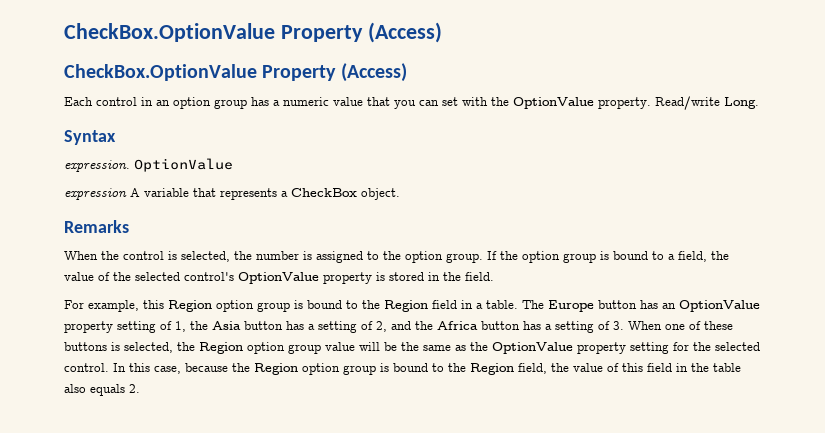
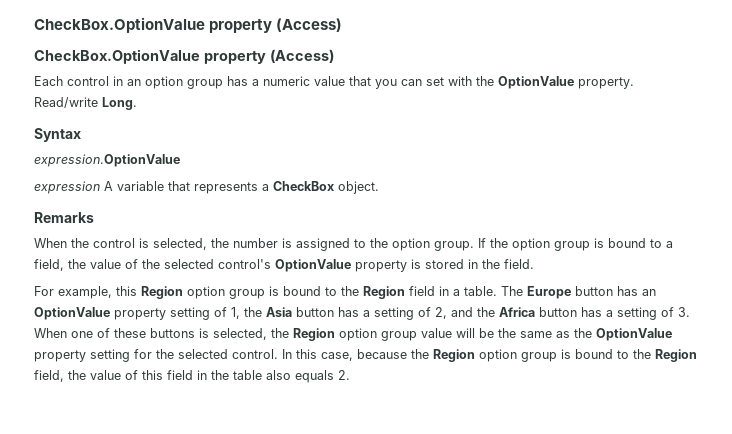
[64,23,363,42] CheckBox.OptionValue Property -> [34,17,273,33] CheckBox.OptionValue property
[262,65,337,81] Property -> [203,51,266,64] property
[64,158,233,172] expression. OptionValue -> [34,154,180,167] expression.OptionValue

